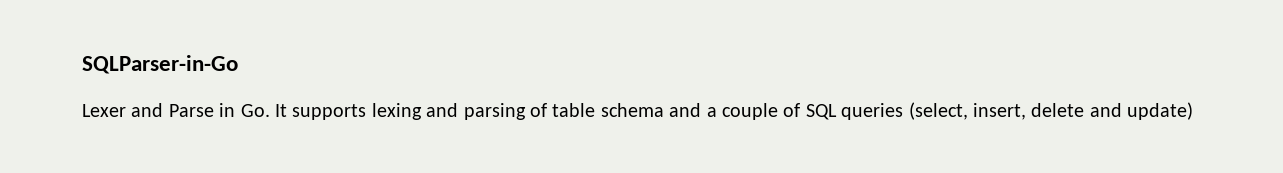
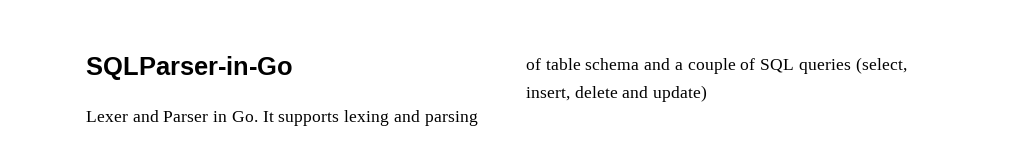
[168,104,214,117] Parse -> [163,111,209,122] Parser

